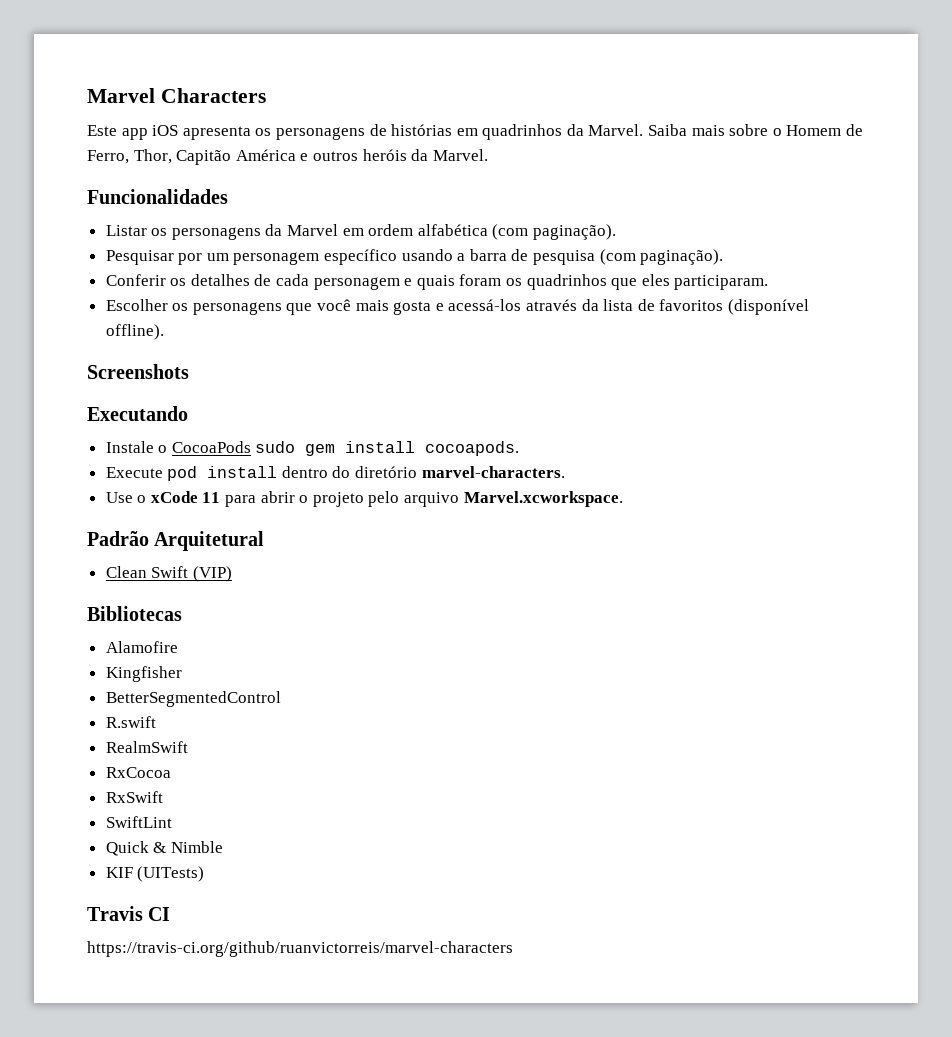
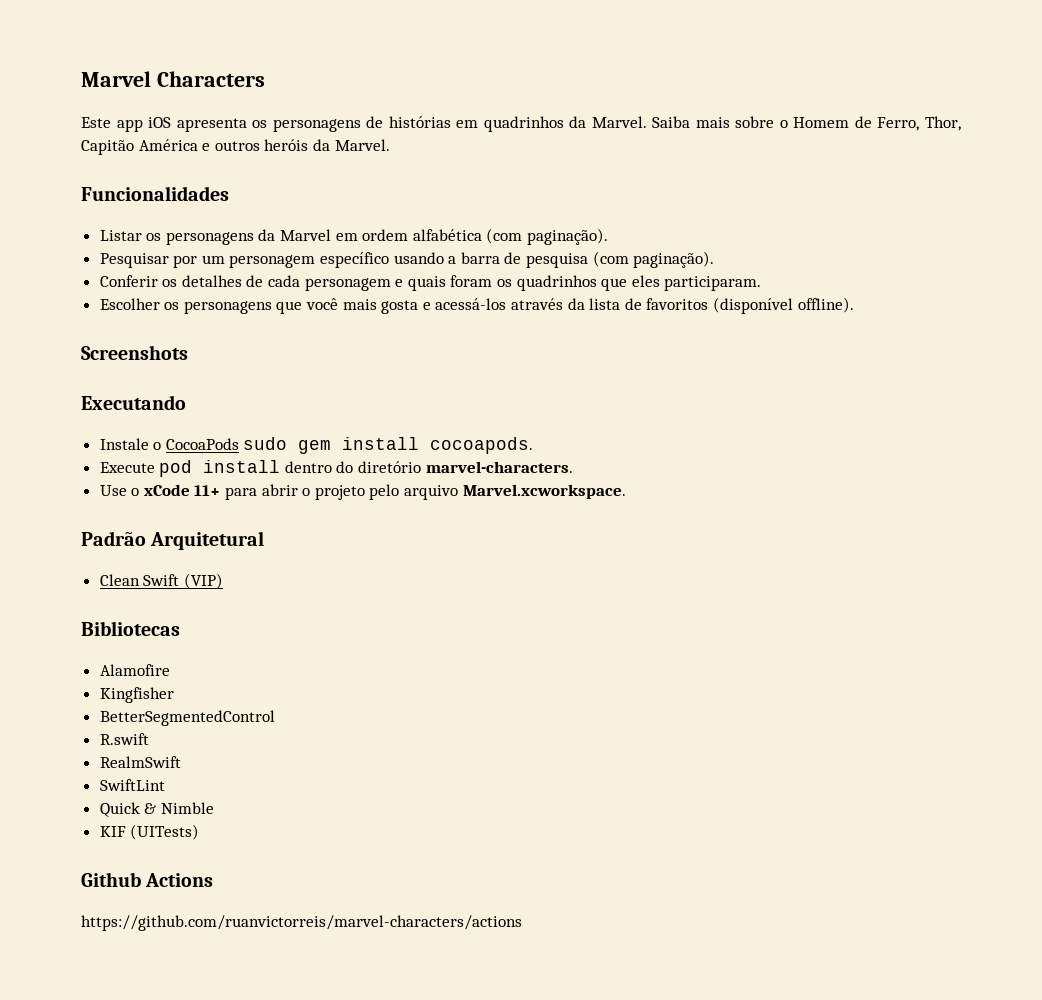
[202,492,221,503] 11 -> [194,485,221,496] 11+
[105,767,171,778] [105,791,163,803] // RxCocoa // RxSwift -> (181, 762) none
[87,906,171,921] [87,941,513,957] Travis CI // https://travis-ci.org/github/ruanvictorreis/marvel-characters -> [81,872,214,887] [81,915,522,931] Github Actions // https://github.com/ruanvictorreis/marvel-characters/actions

